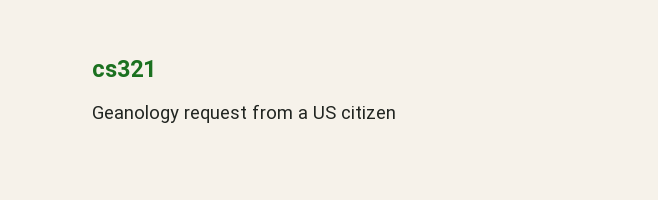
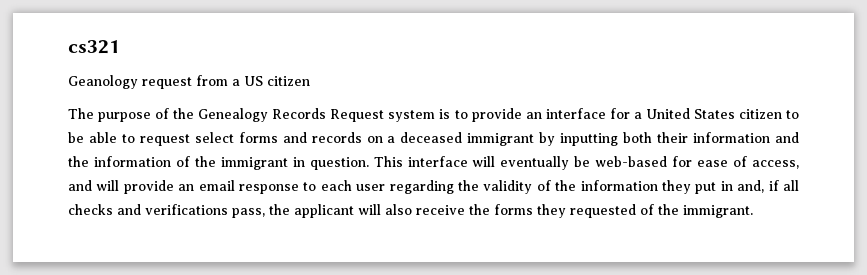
(396, 112) none -> [68,108,799,122] [68,132,800,146] [68,156,799,170] [68,180,799,194] [68,204,753,218] // The purpose of the Genealogy Records Request system is to provide an interface for a United States citizen to be able to request select forms and records on a deceased immigrant by inputting both their information and the information of the immigrant in question. This interface will eventually be web-based for ease of access, and will provide an email response to each user regarding the validity of the information they put in and, if all checks and verifications pass, the applicant will also receive the forms they requested of the immigrant.

